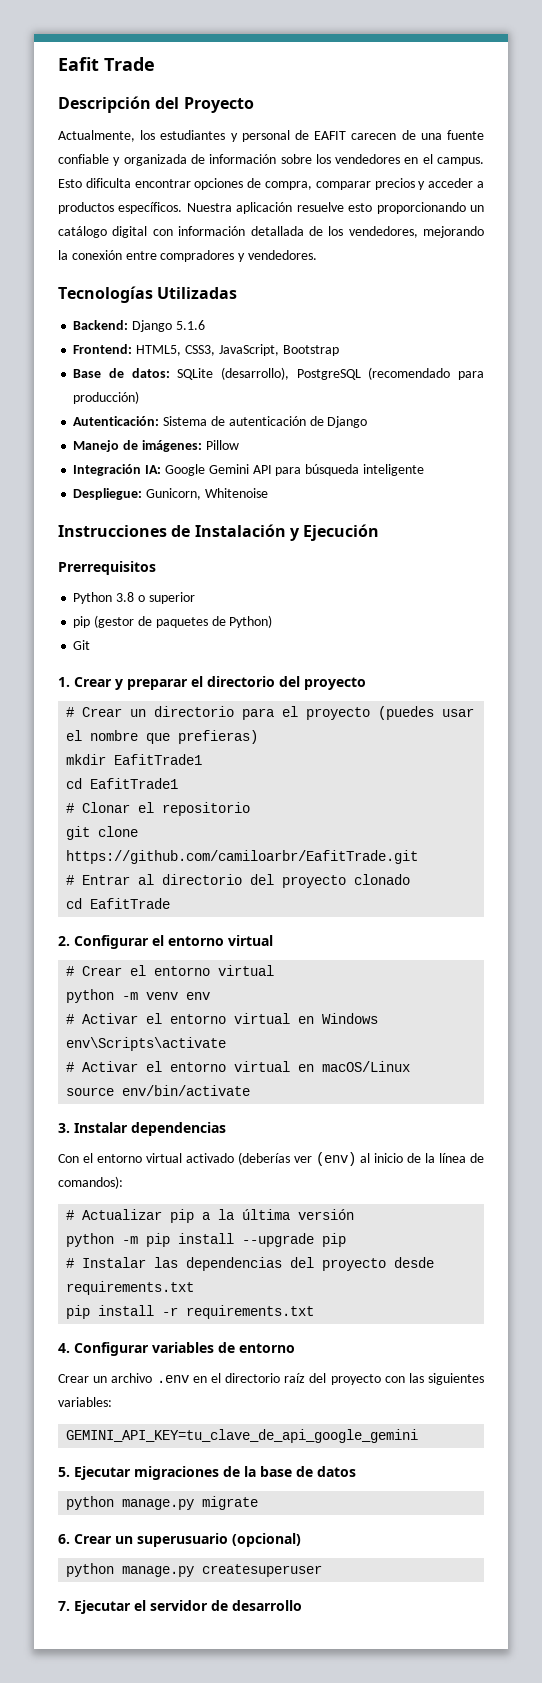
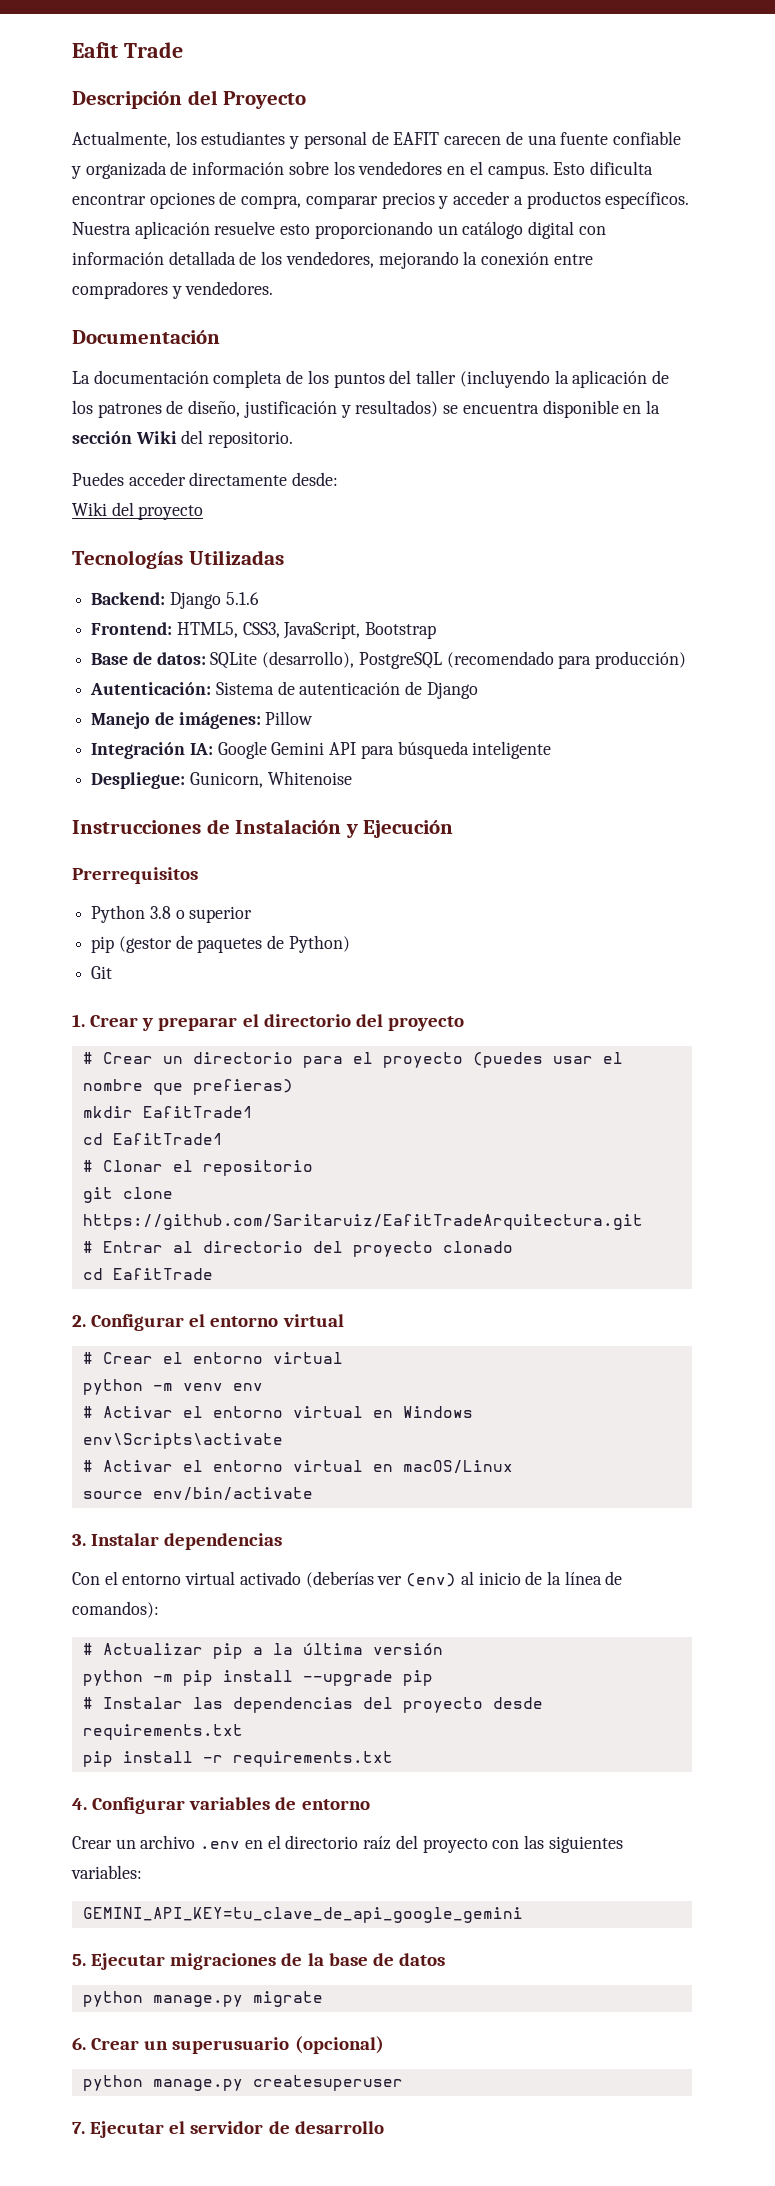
(317, 255) none -> [72,330,220,344] [72,370,669,388] [72,400,660,418] [72,430,294,448] [72,472,339,486] [72,502,204,520] // Documentación // La documentación completa de los puntos del taller (incluyendo la aplicación de los patrones de diseño, justificación y resultados) se encuentra disponible en la sección Wiki del repositorio. // Puedes acceder directamente desde: // Wiki del proyecto
[66,850,419,864] https://github.com/camiloarbr/EafitTrade.git -> [82,1214,643,1230] https://github.com/Saritaruiz/EafitTradeArquitectura.git

